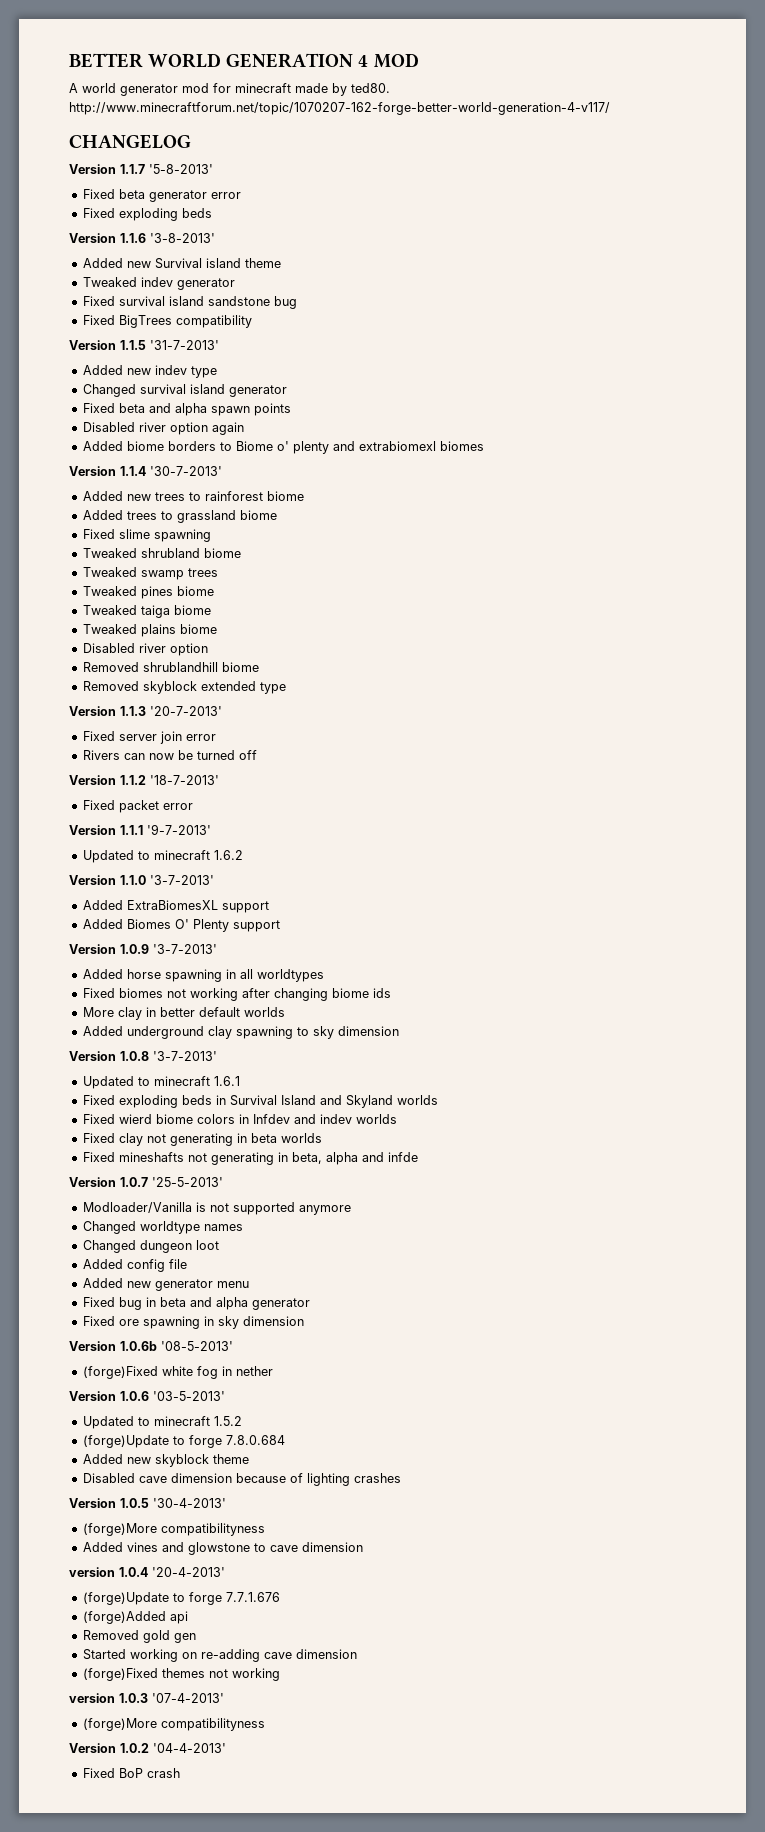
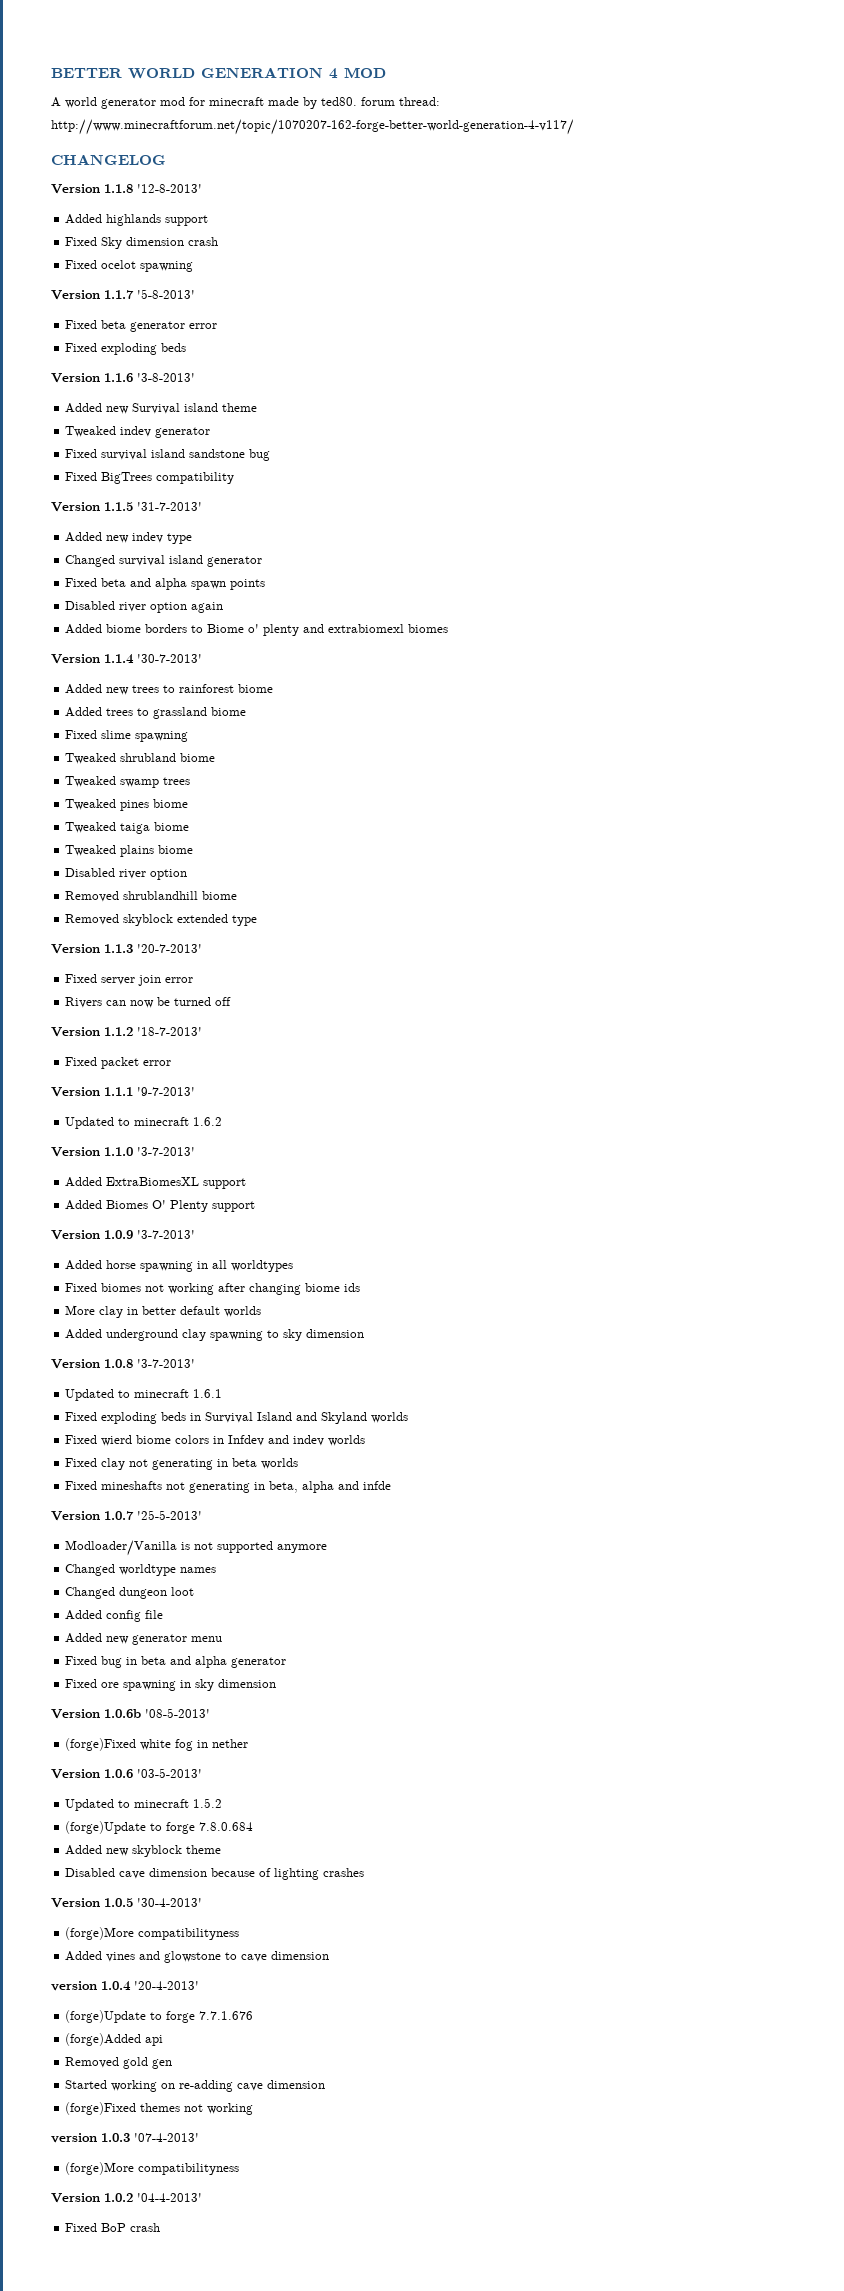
(390, 88) none -> [361,97,440,106] forum thread:
(191, 141) none -> [51,184,202,194] [65,214,209,226] [65,237,219,249] [65,260,194,272] // Version 1.1.8 '12-8-2013' // Added highlands support // Fixed Sky dimension crash // Fixed ocelot spawning

